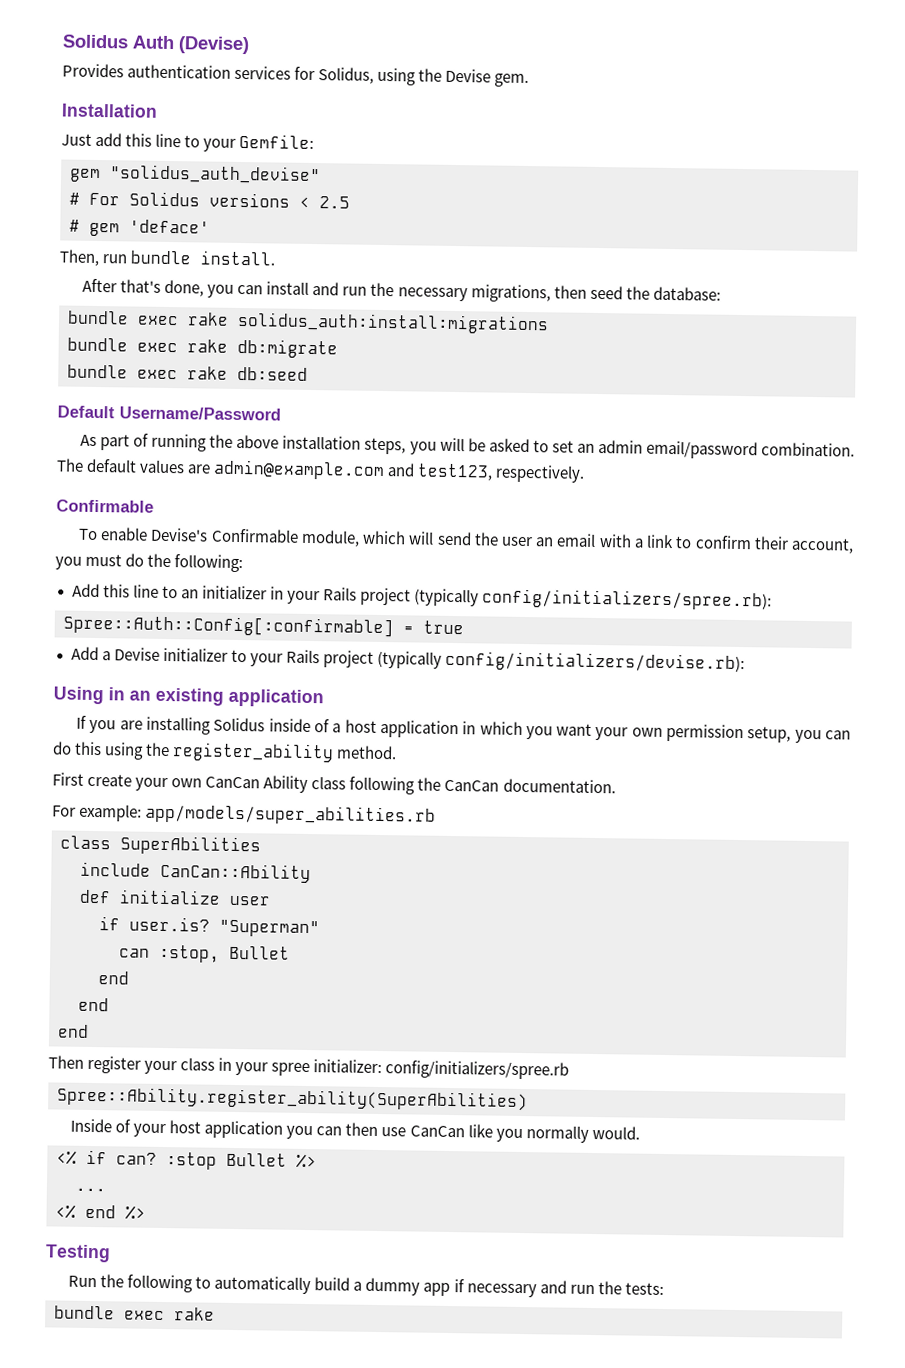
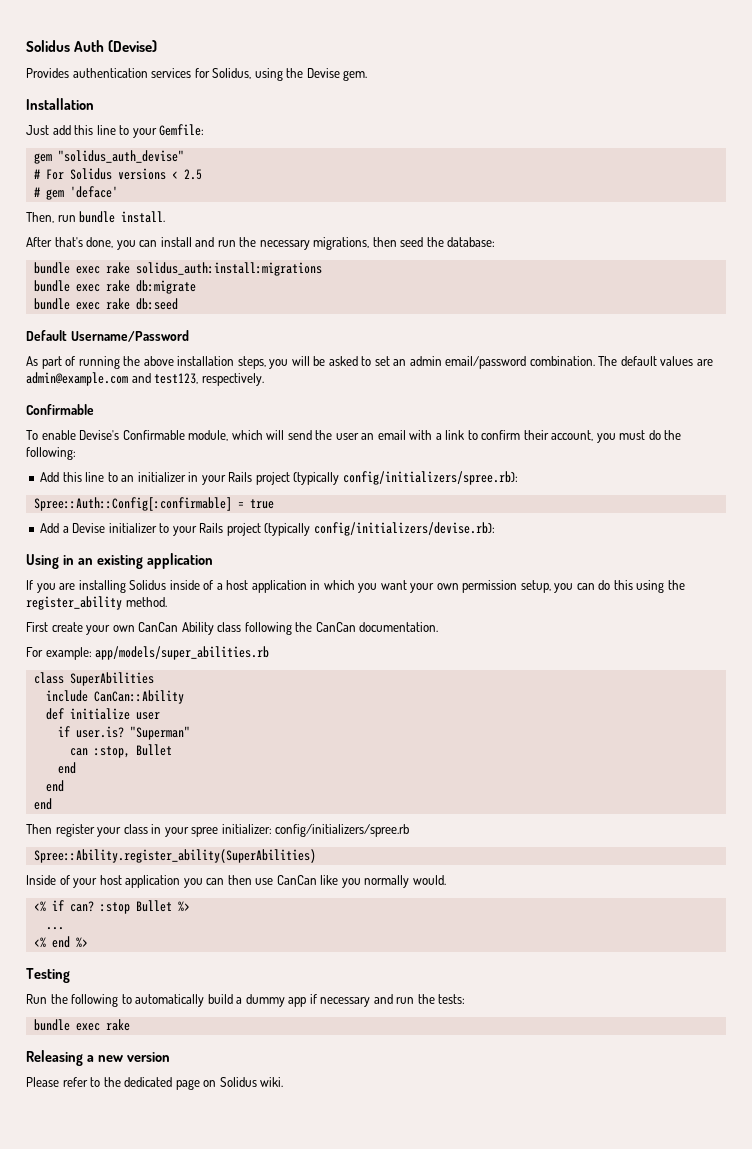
(215, 1314) none -> [26,1050,170,1066] [26,1077,284,1090] // Releasing a new version // Please refer to the dedicated page on Solidus wiki.

